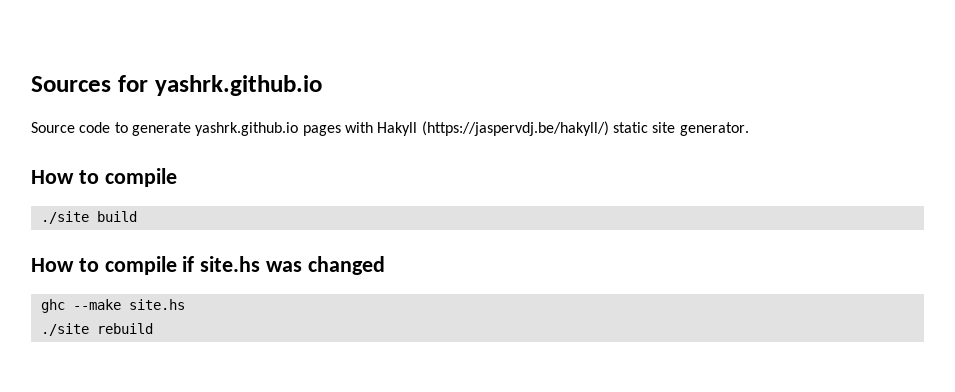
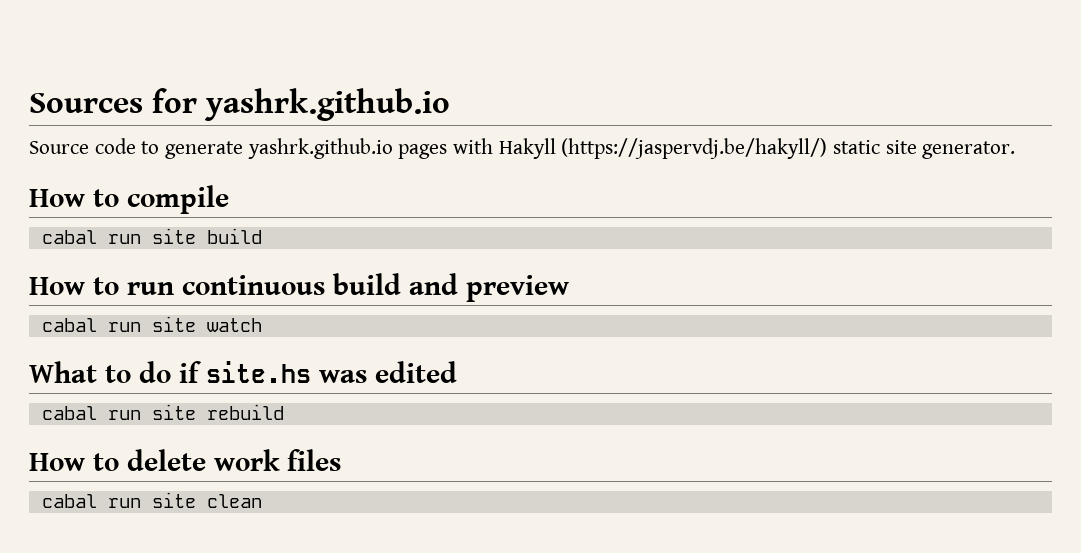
[40,211,89,224] ./site -> [41,228,196,244] cabal run site
[104,256,385,275] [40,299,185,313] [40,323,153,336] compile if site.hs was changed // ghc --make site.hs // ./site rebuild -> [127,273,569,302] [41,316,262,332] [29,361,457,383] [41,404,284,420] [29,449,341,471] [41,492,262,508] run continuous build and preview // cabal run site watch // What to do if site.hs was edited // cabal run site rebuild // How to delete work files // cabal run site clean

